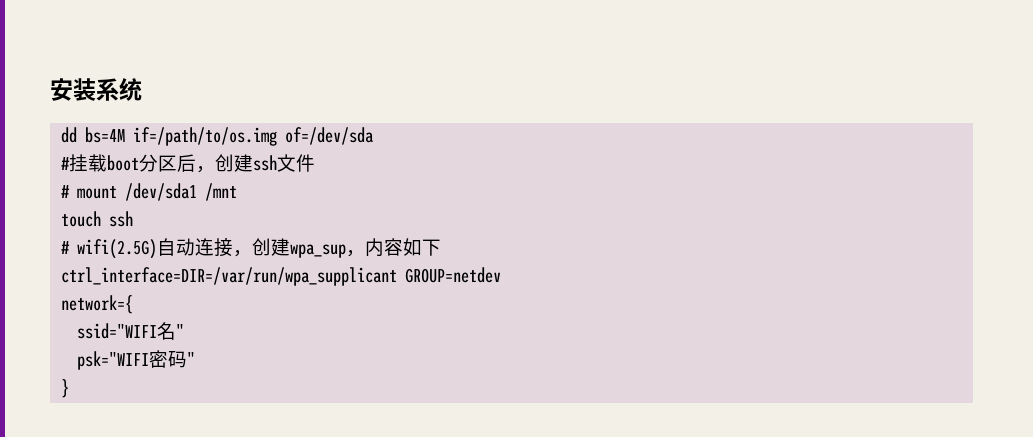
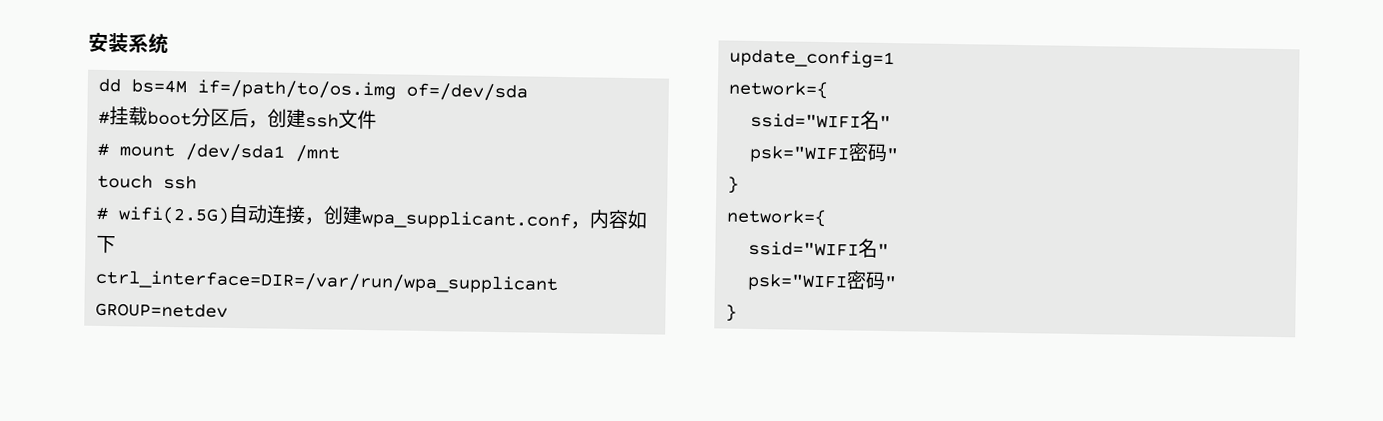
[289,244,346,258] wpa_sup -> [360,209,571,231] wpa_supplicant.conf
[60,295,133,314] [76,322,184,340] [76,350,195,370] [60,379,69,398] // network={ // ssid="WIFI名" // psk="WIFI密码" // } -> [728,48,895,69] [727,80,828,100] [749,110,891,130] [748,142,898,164] [726,176,739,194] [725,208,827,228] [747,238,889,258] [746,270,897,292] [724,304,737,322] // update_config=1 // network={ // ssid="WIFI名" // psk="WIFI密码" // } // network={ // ssid="WIFI名" // psk="WIFI密码" // }

